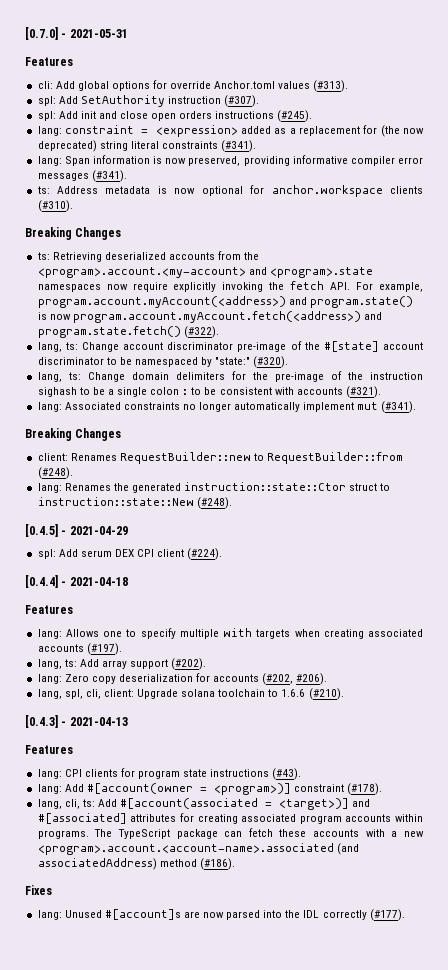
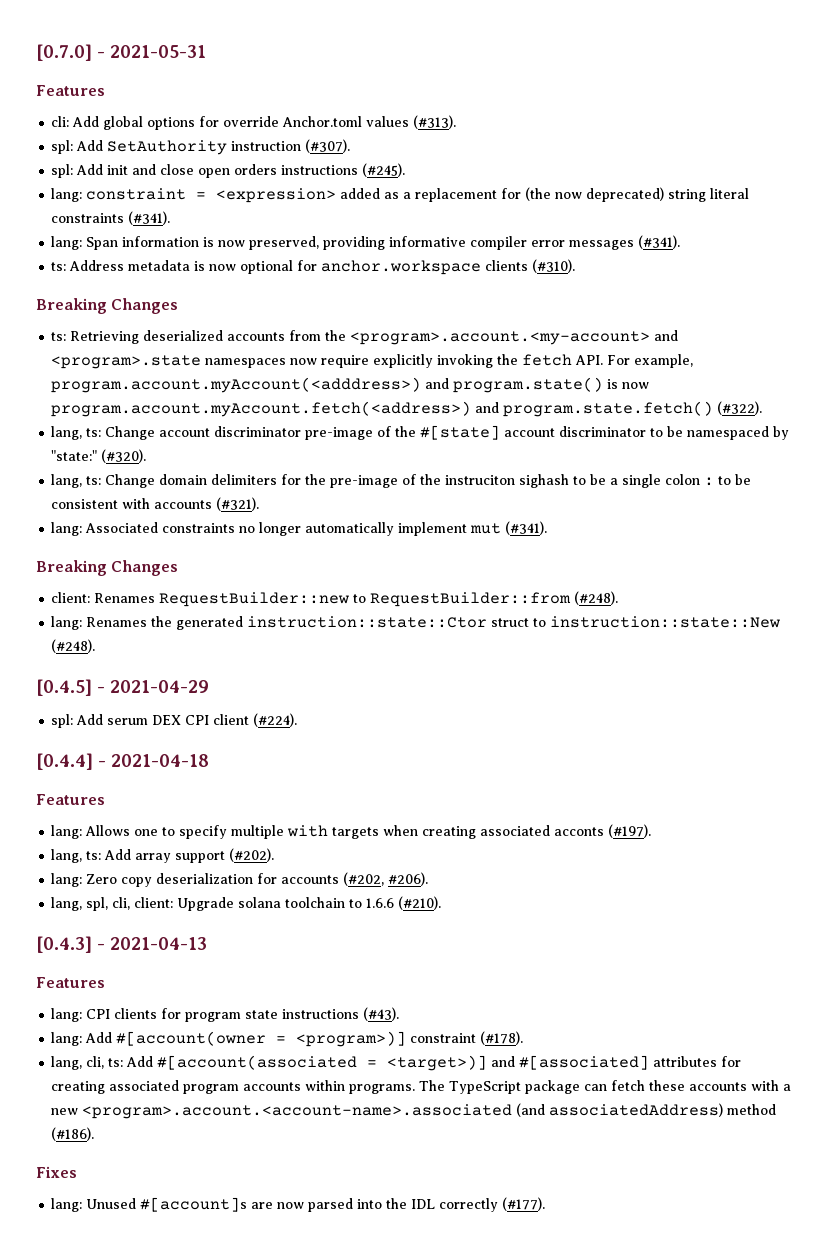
[37,296,286,308] program.account.myAccount(<address>) -> [51,377,422,393] program.account.myAccount(<adddress>)
[370,372,424,380] instruction -> [445,475,516,485] instruciton
[37,644,84,652] accounts -> [554,827,605,836] acconts

